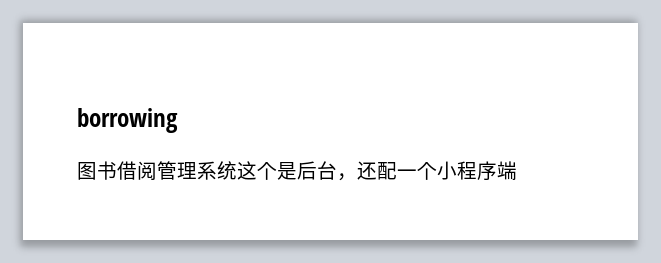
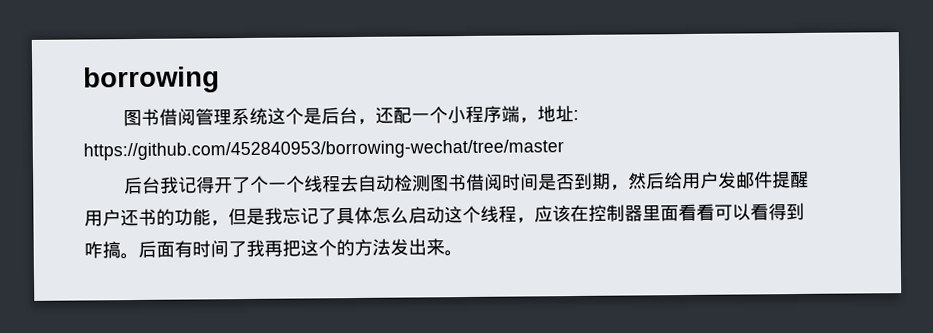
(517, 170) none -> [519,105,580,124] [83,139,564,161] [124,170,810,195] [84,202,805,227] [84,238,463,260] ，地址: https://github.com/452840953/borrowing-wechat/tree/master // 后台我记得开了个一个线程去自动检测图书借阅时间是否到期，然后给用户发邮件提醒用户还书的功能，但是我忘记了具体怎么启动这个线程，应该在控制器里面看看可以看得到咋搞。后面有时间了我再把这个的方法发出来。

